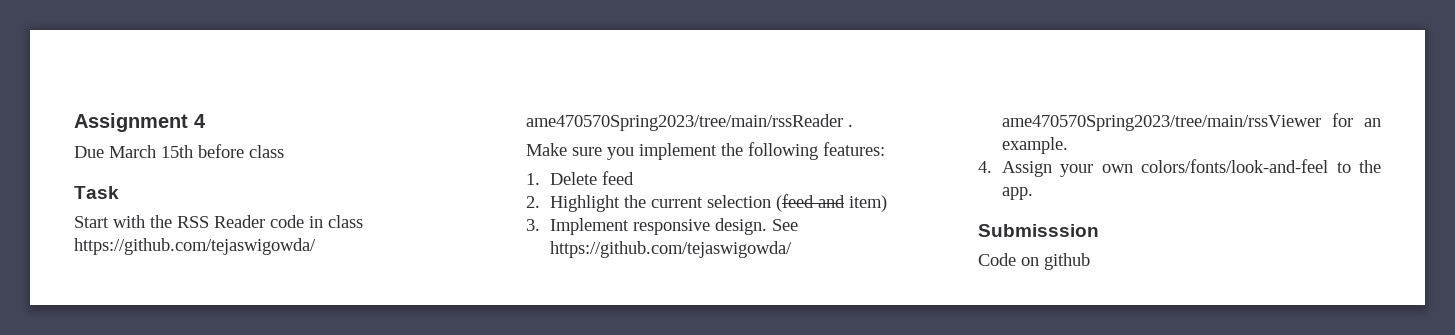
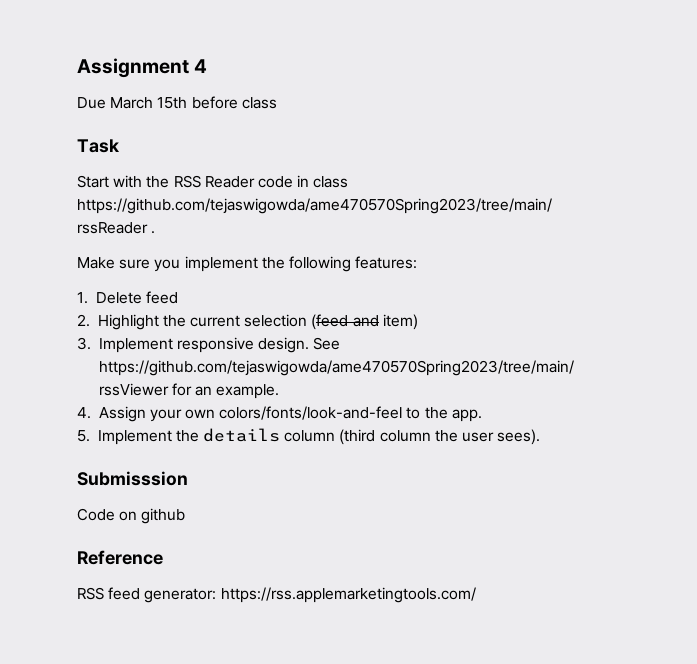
(1033, 193) none -> [77,428,541,445] // 5. Implement the details column (third column the user sees).
(1090, 261) none -> [77,550,163,565] [77,587,476,603] // Reference // RSS feed generator: https://rss.applemarketingtools.com/

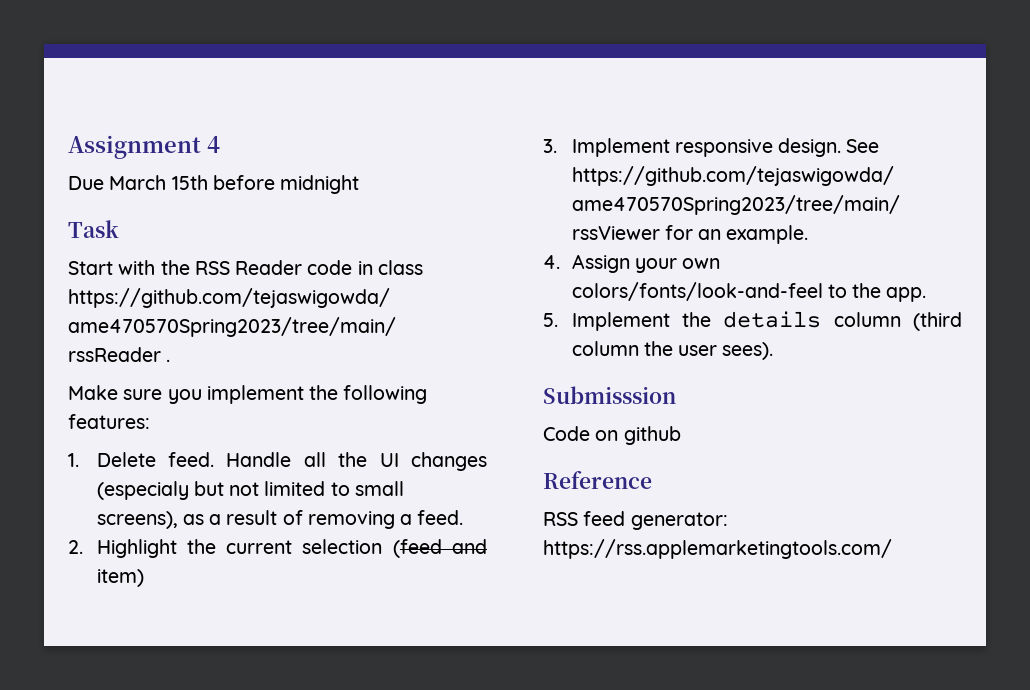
[241,97,277,109] class -> [280,175,360,194] midnight
[145,291,178,304] feed -> [167,452,487,471] [96,481,404,500] [96,510,464,529] feed. Handle all the UI changes (especialy but not limited to small screens), as a result of removing a feed.

